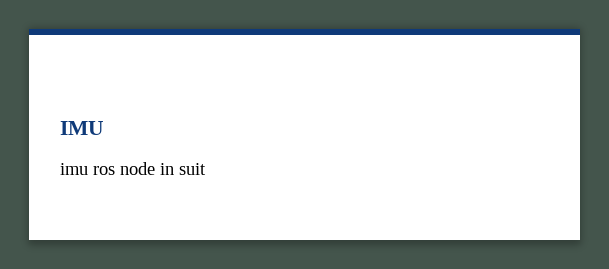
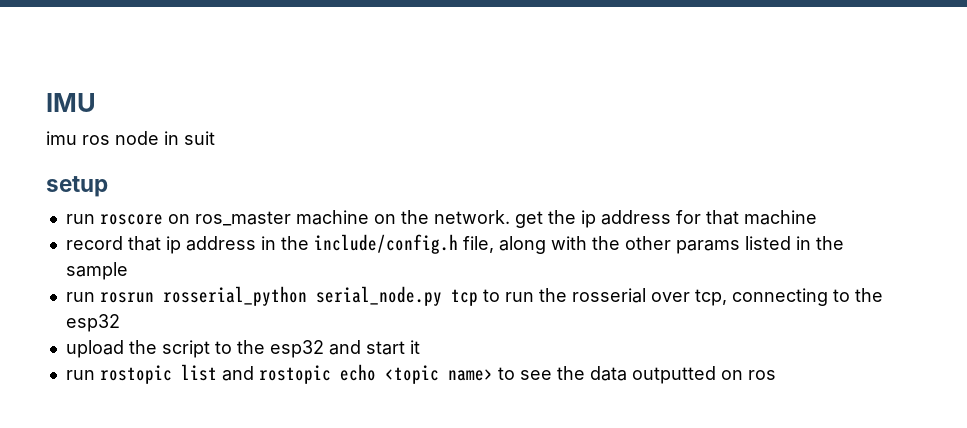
(206, 169) none -> [46,176,108,197] [65,210,817,228] [65,234,844,254] [65,262,128,280] [65,286,883,306] [65,314,120,332] [65,340,420,358] [65,364,776,384] // setup // run roscore on ros_master machine on the network. get the ip address for that machine // record that ip address in the include/config.h file, along with the other params listed in the sample // run rosrun rosserial_python serial_node.py tcp to run the rosserial over tcp, connecting to the esp32 // upload the script to the esp32 and start it // run rostopic list and rostopic echo <topic name> to see the data outputted on ros

